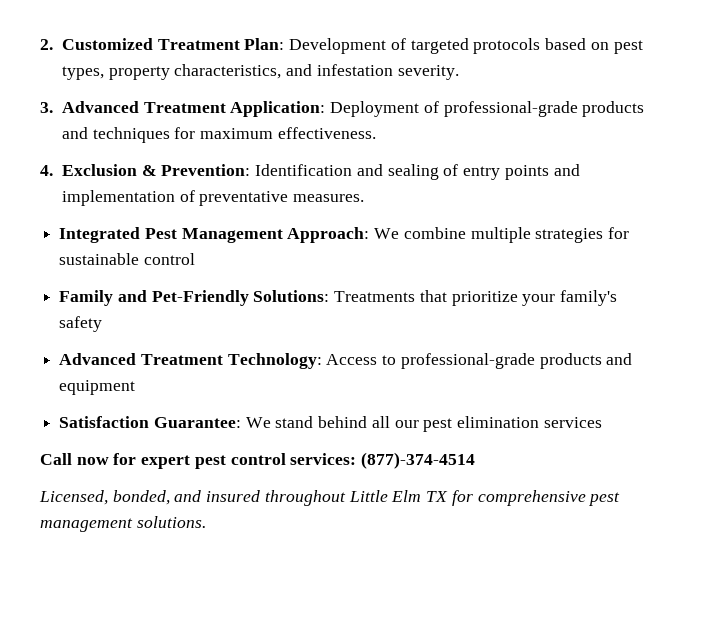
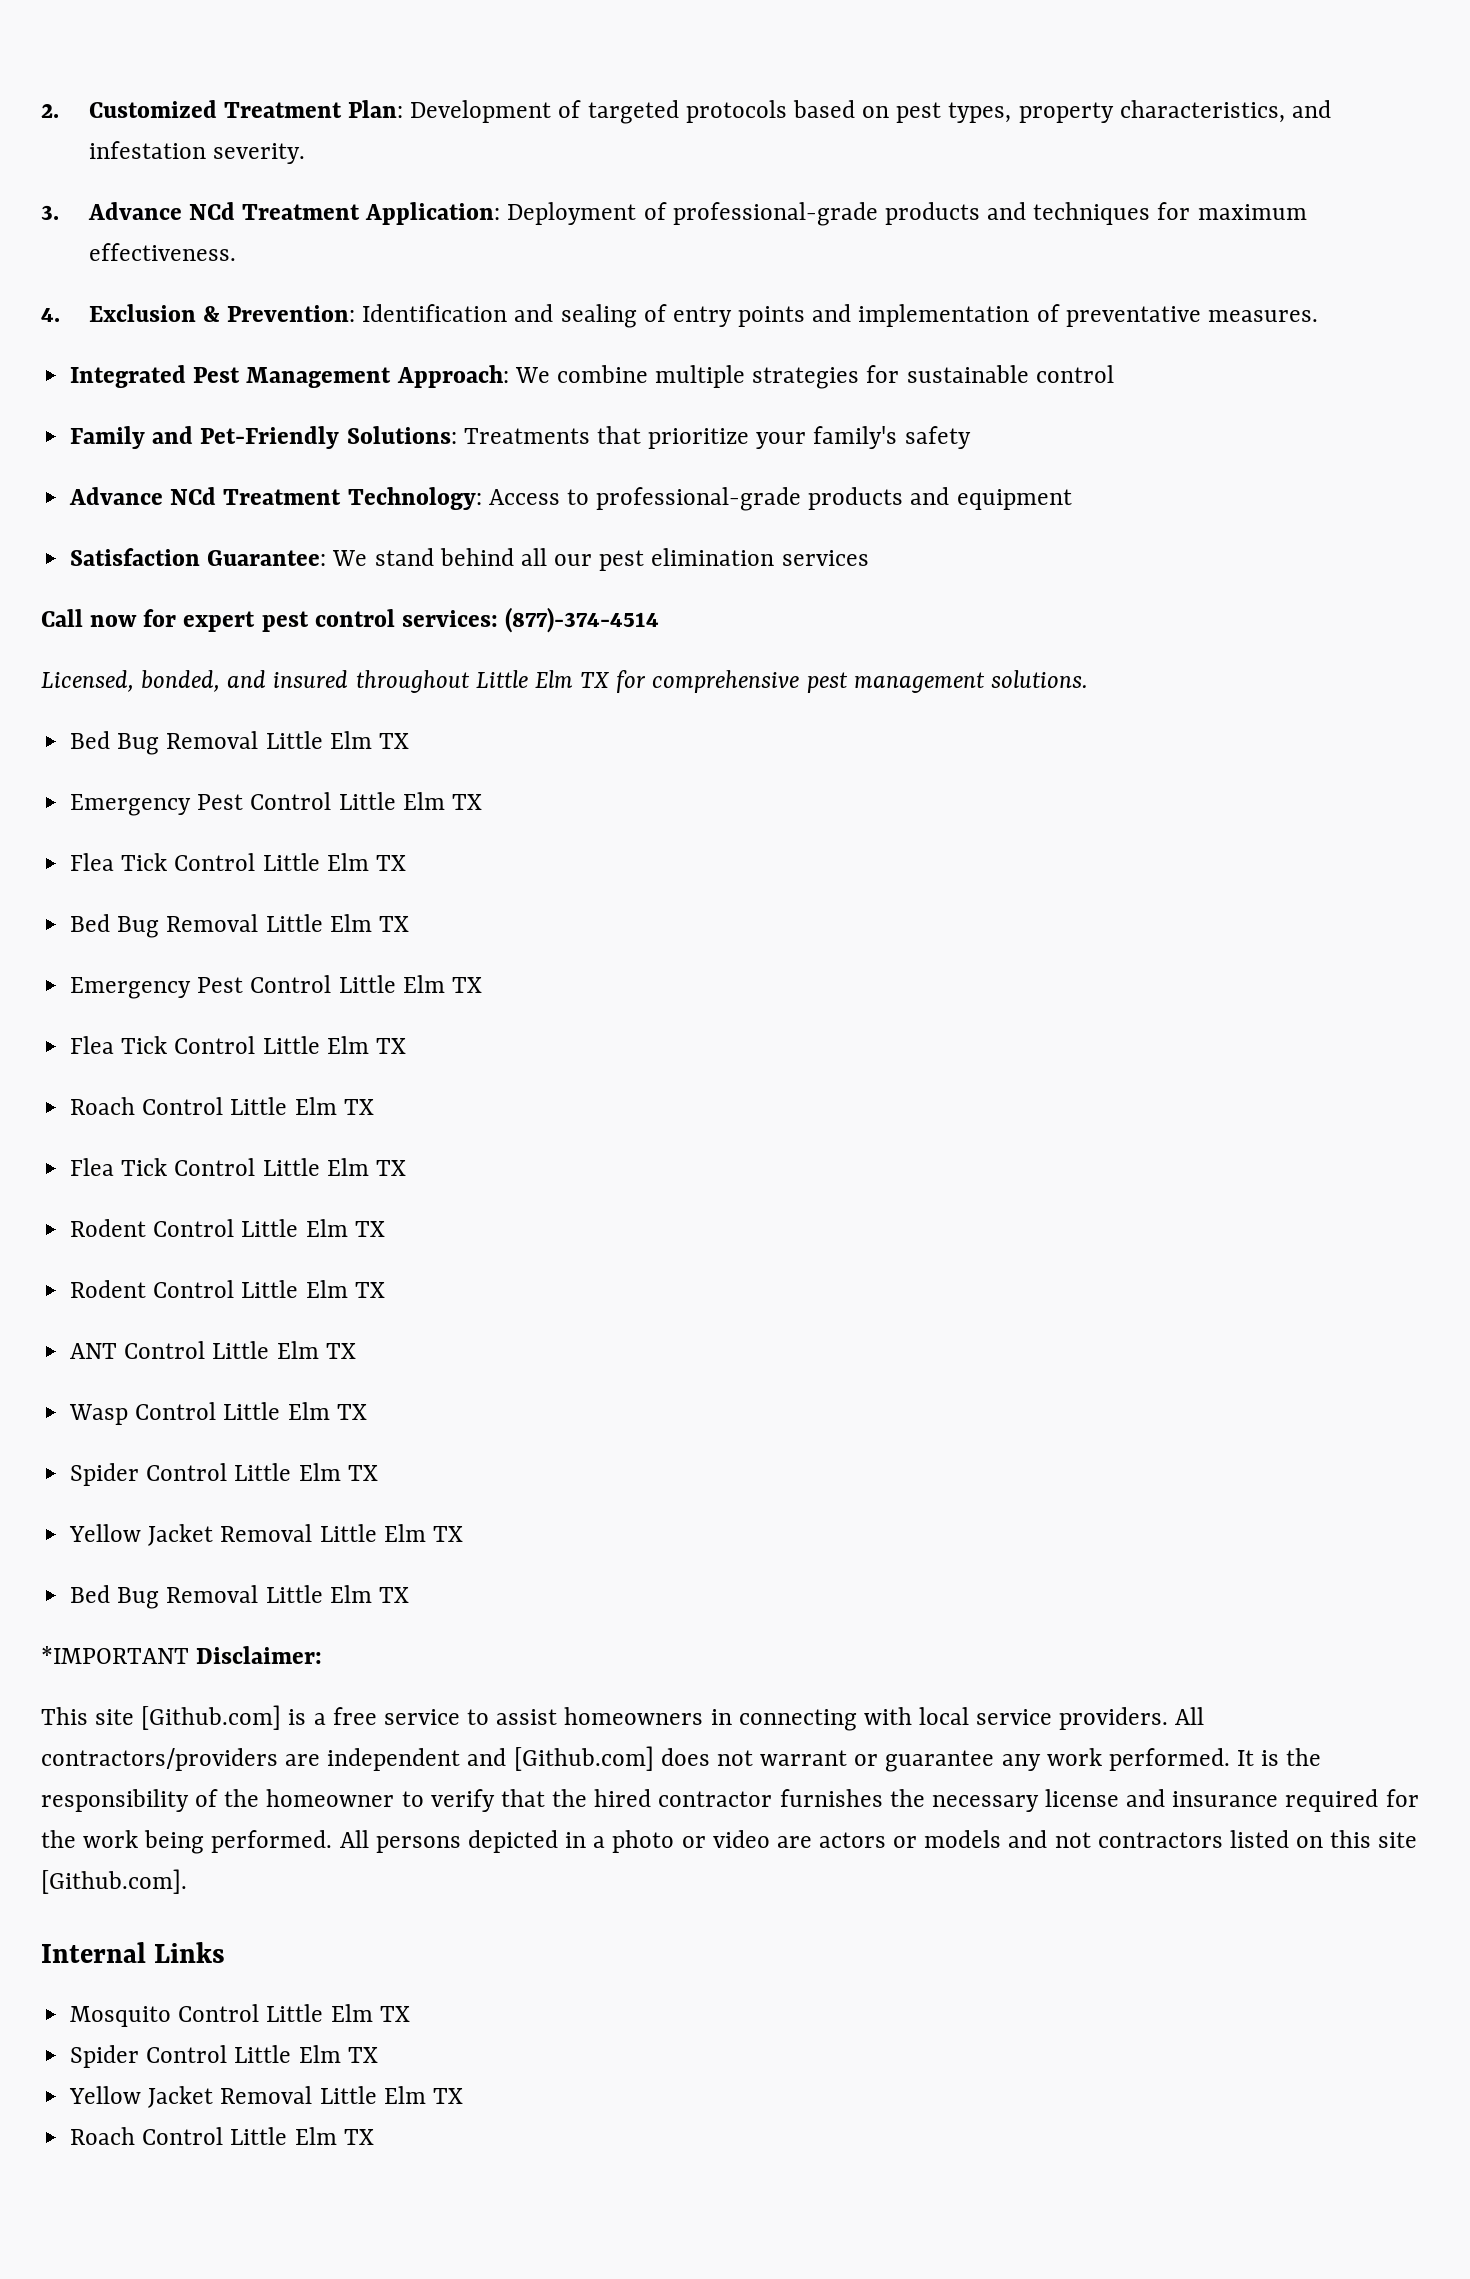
[62,101,140,113] Advanced -> [87,202,235,220] Advance NCd
[59,353,137,365] Advanced -> [69,487,217,505] Advance NCd
(206, 522) none -> [70,731,409,755] [70,792,482,816] [70,853,406,871] [70,914,409,938] [70,975,482,999] [70,1036,406,1054] [70,1097,374,1115] [70,1158,406,1176] [70,1219,385,1237] [70,1280,385,1298] [70,1341,356,1359] [69,1402,367,1425] [70,1463,378,1486] [69,1524,463,1546] [70,1585,409,1609] [41,1646,323,1664] [41,1705,1205,1731] [41,1746,1322,1772] [41,1789,1419,1812] [41,1830,1418,1854] [41,1869,187,1894] [41,1942,226,1963] [70,2004,410,2027] [70,2045,378,2068] [69,2086,463,2108] [70,2127,374,2145] // Bed Bug Removal Little Elm TX // Emergency Pest Control Little Elm TX // Flea Tick Control Little Elm TX // Bed Bug Removal Little Elm TX // Emergency Pest Control Little Elm TX // Flea Tick Control Little Elm TX // Roach Control Little Elm TX // Flea Tick Control Little Elm TX // Rodent Control Little Elm TX // Rodent Control Little Elm TX // ANT Control Little Elm TX // Wasp Control Little Elm TX // Spider Control Little Elm TX // Yellow Jacket Removal Little Elm TX // Bed Bug Removal Little Elm TX // *IMPORTANT Disclaimer: // This site [Github.com] is a free service to assist homeowners in connecting with local service providers. All contractors/providers are independent and [Github.com] does not warrant or guarantee any work performed. It is the responsibility of the homeowner to verify that the hired contractor furnishes the necessary license and insurance required for the work being performed. All persons depicted in a photo or video are actors or models and not contractors listed on this site [Github.com]. // Internal Links // Mosquito Control Little Elm TX // Spider Control Little Elm TX // Yellow Jacket Removal Little Elm TX // Roach Control Little Elm TX

